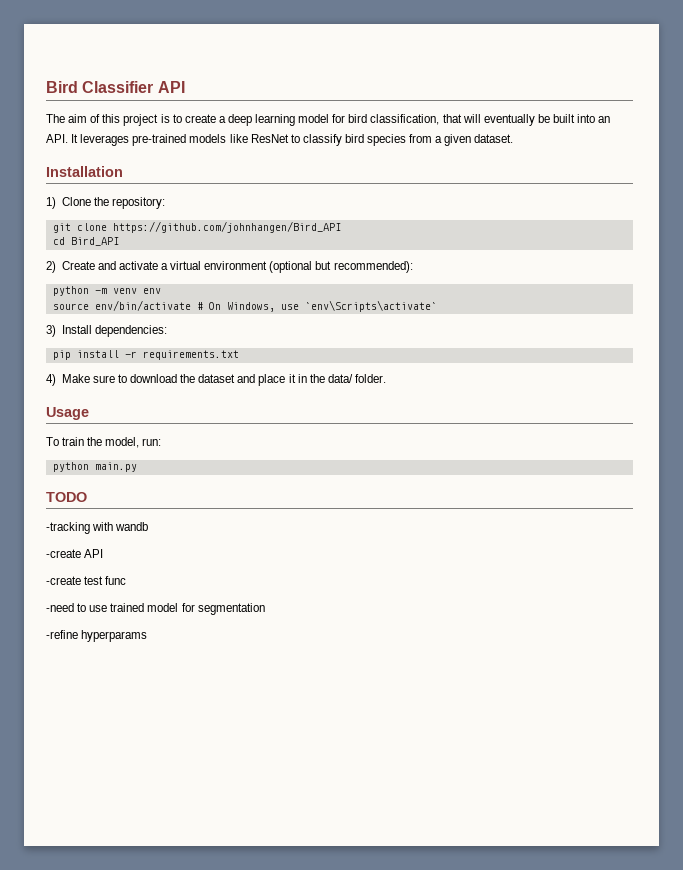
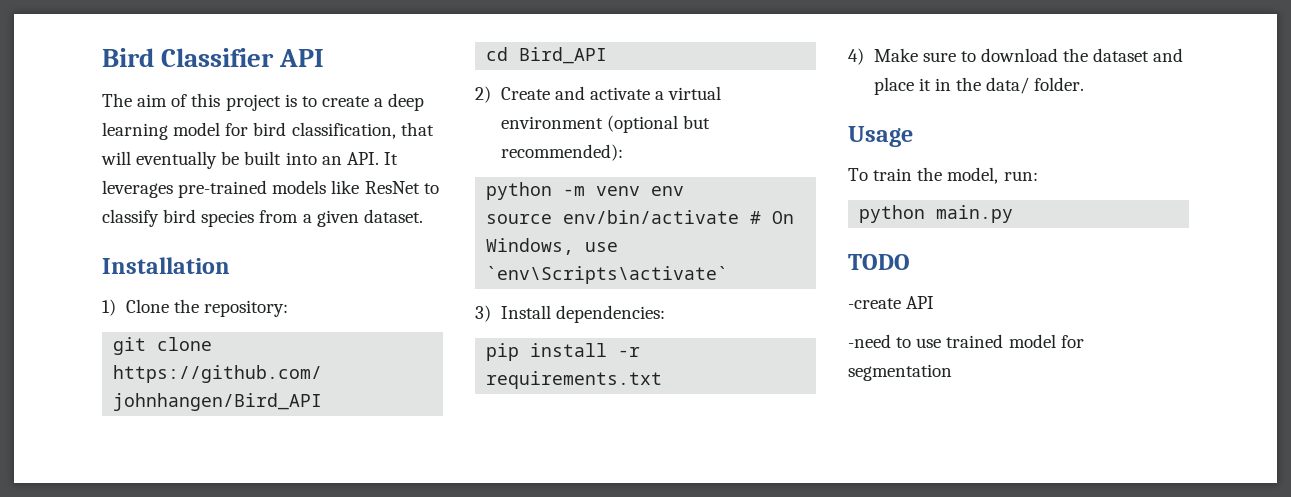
[46,522,149,534] // -tracking with wandb -> (910, 262) none
[46,576,127,585] // -create test func -> (935, 302) none
[46,630,148,642] // -refine hyperparams -> (952, 372) none

